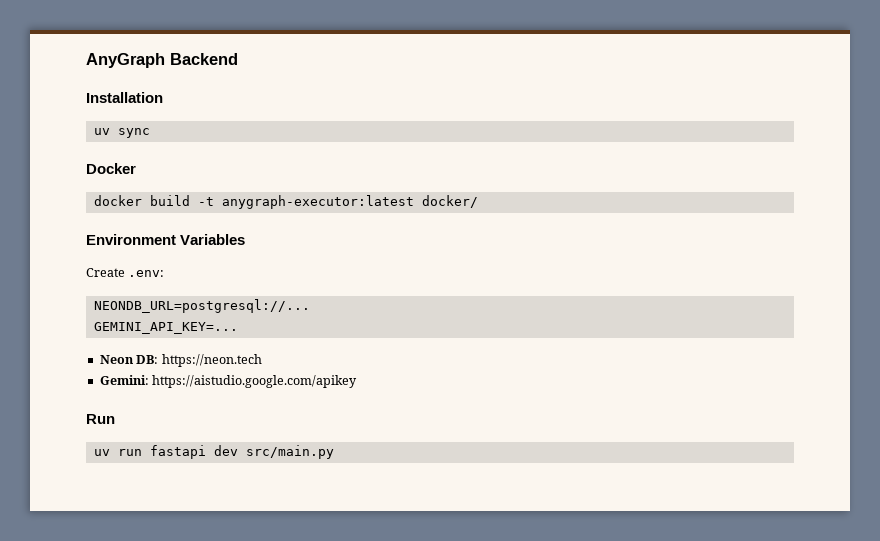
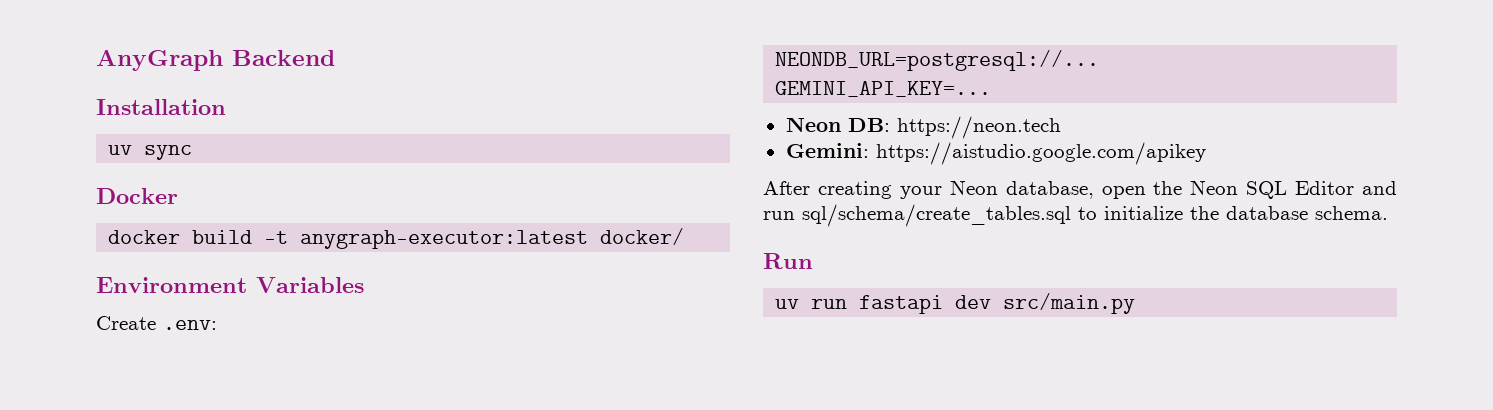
(358, 381) none -> [763,180,1397,199] [763,204,1388,227] // After creating your Neon database, open the Neon SQL Editor and run sql/schema/create_tables.sql to initialize the database schema.

